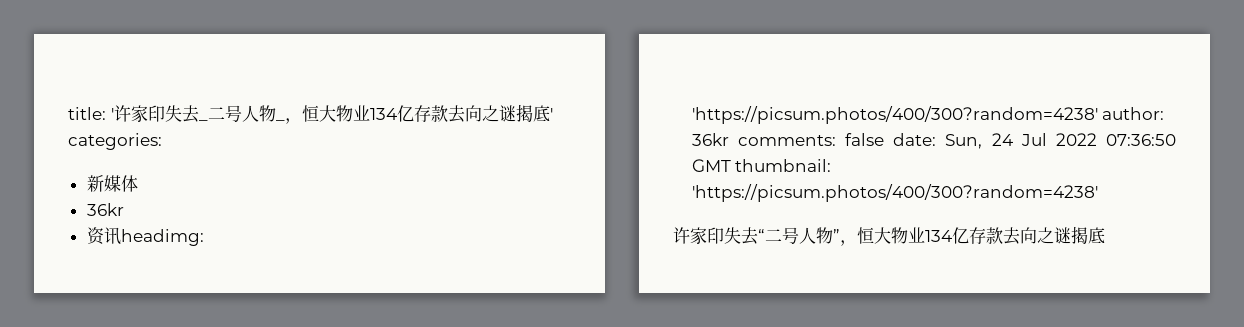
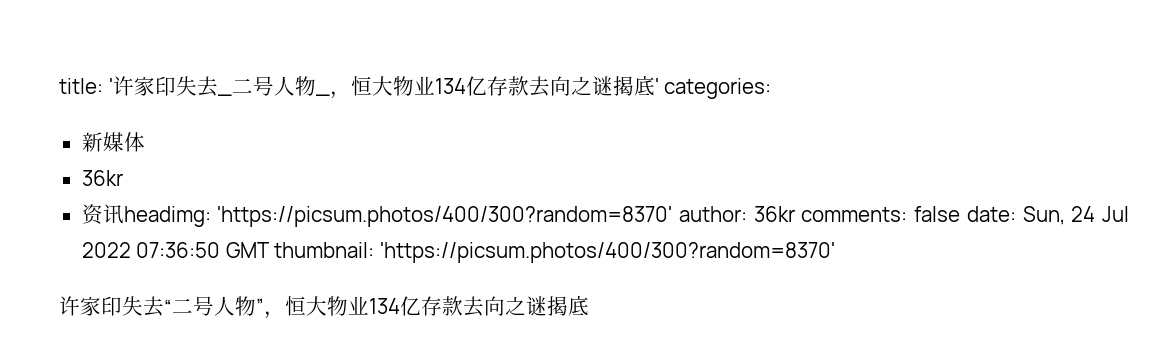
[691,106,1098,124] 'https://picsum.photos/400/300?random=4238' -> [217,206,673,227] 'https://picsum.photos/400/300?random=8370'
[691,184,1098,202] 'https://picsum.photos/400/300?random=4238' -> [379,242,835,263] 'https://picsum.photos/400/300?random=8370'

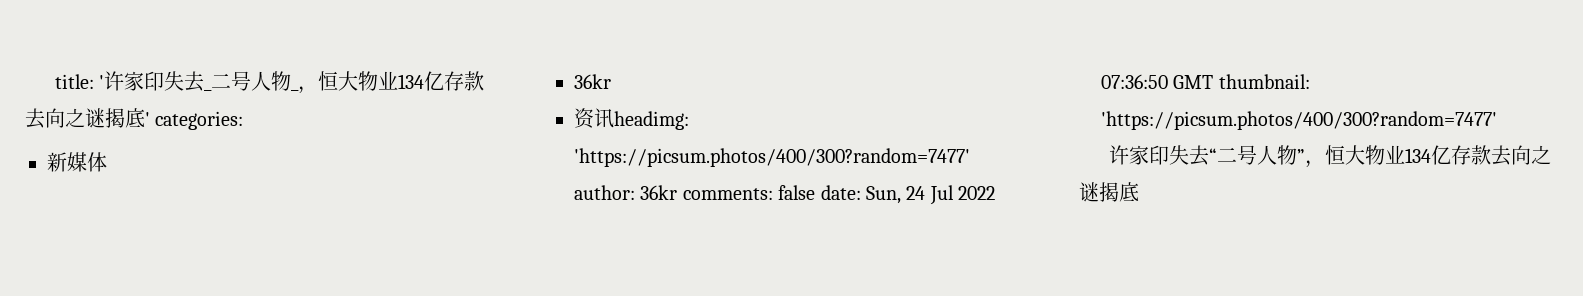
[217,206,673,227] 'https://picsum.photos/400/300?random=8370' -> [574,148,970,167] 'https://picsum.photos/400/300?random=7477'
[379,242,835,263] 'https://picsum.photos/400/300?random=8370' -> [1101,111,1497,130] 'https://picsum.photos/400/300?random=7477'

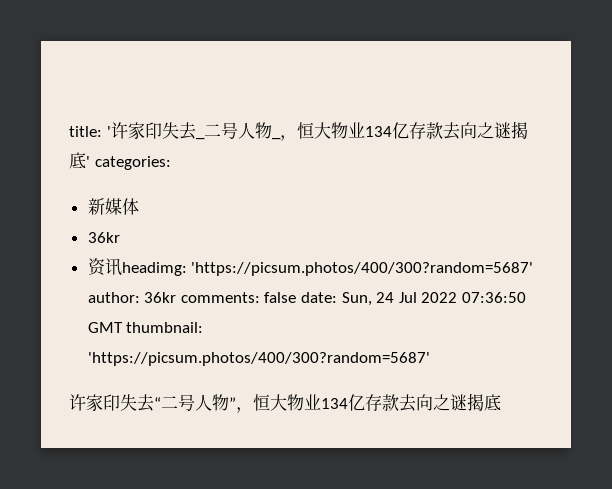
[574,148,970,167] 'https://picsum.photos/400/300?random=7477' -> [191,262,534,276] 'https://picsum.photos/400/300?random=5687'
[1101,111,1497,130] 'https://picsum.photos/400/300?random=7477' -> [87,352,430,366] 'https://picsum.photos/400/300?random=5687'

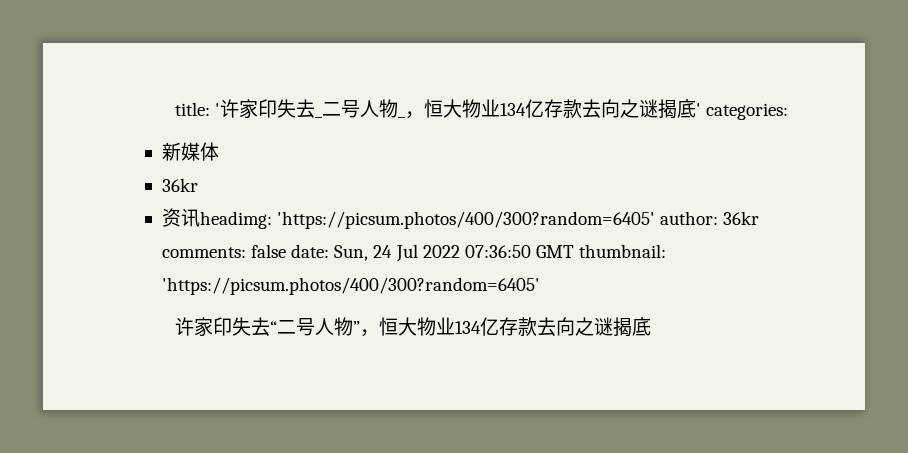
[191,262,534,276] 'https://picsum.photos/400/300?random=5687' -> [277,211,656,229] 'https://picsum.photos/400/300?random=6405'
[87,352,430,366] 'https://picsum.photos/400/300?random=5687' -> [161,277,540,295] 'https://picsum.photos/400/300?random=6405'

